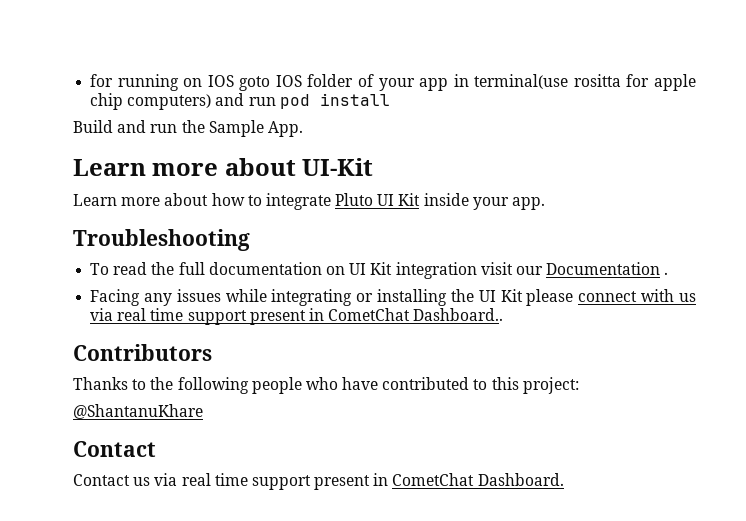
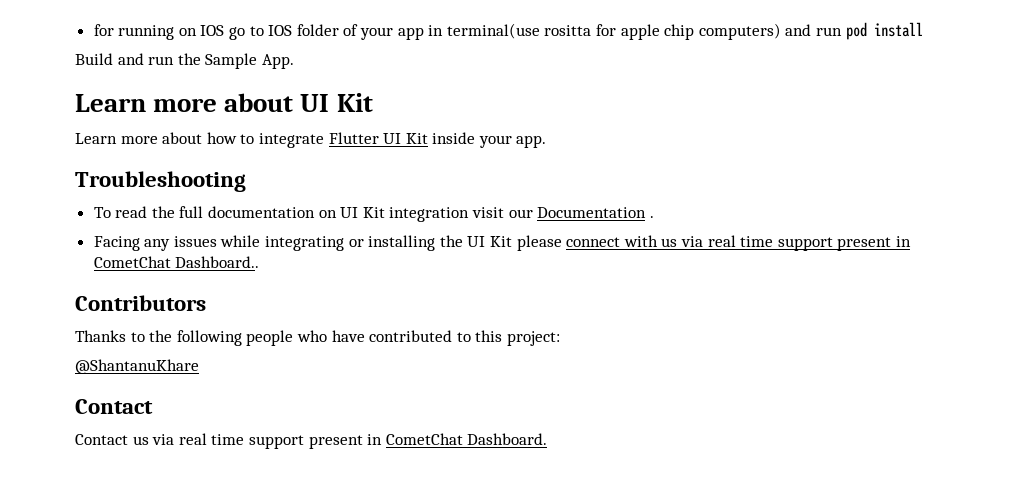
[239,76,271,91] goto -> [229,26,264,40] go to
[302,158,374,176] UI-Kit -> [300,93,373,112] UI Kit
[335,193,374,206] Pluto -> [328,132,379,144] Flutter

